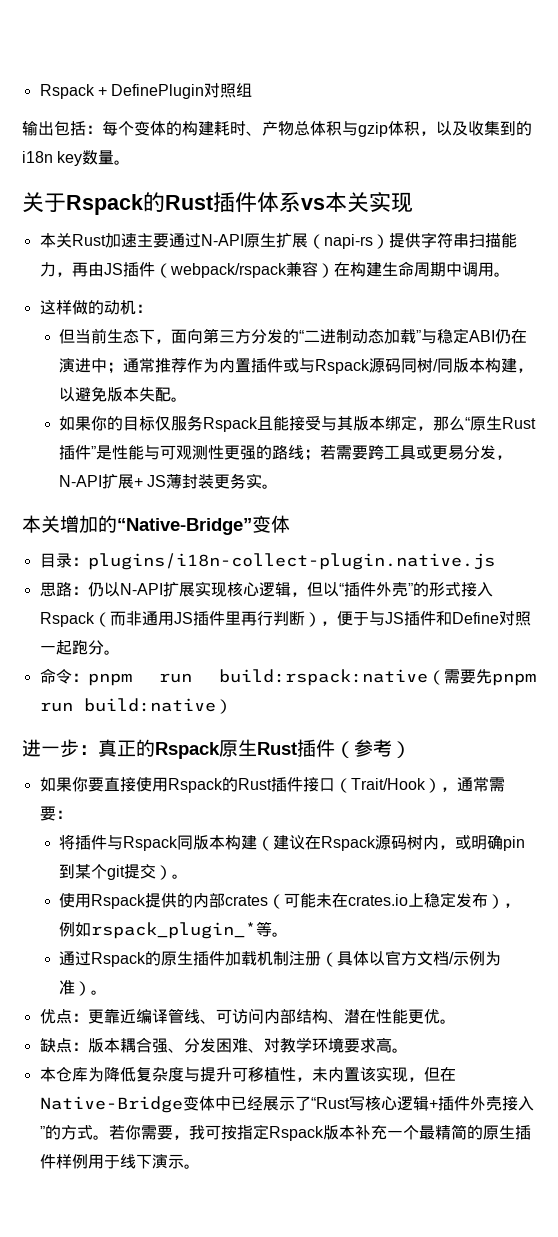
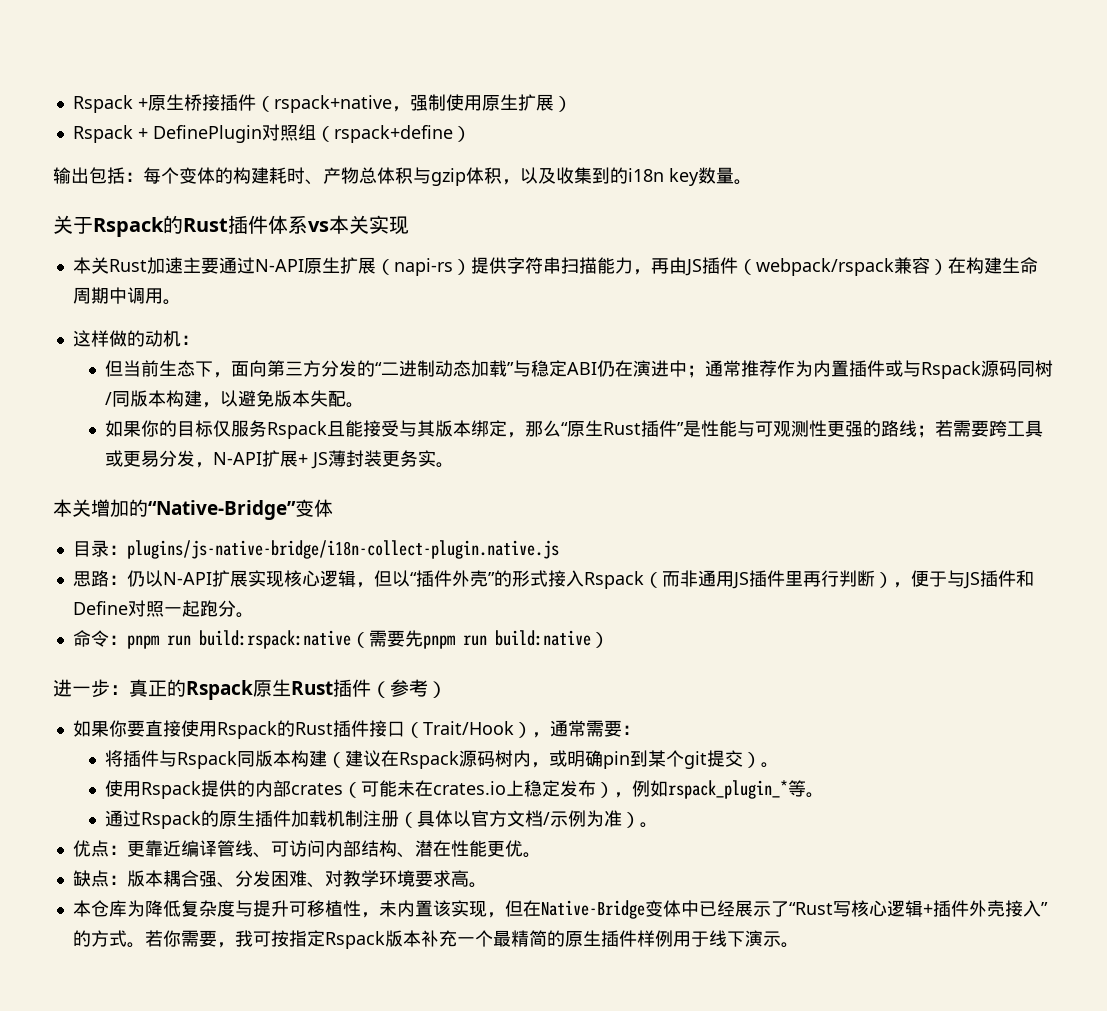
[39,84,107,99] Rspack + -> [72,94,572,113] [72,125,148,143] Rspack +原生桥接插件（rspack+native，强制使用原生扩展） // Rspack +
(253, 90) none -> [315,125,471,143] （rspack+define）
[87,553,495,570] plugins/i18n-collect-plugin.native.js -> [126,540,559,559] plugins/js-native-bridge/i18n-collect-plugin.native.js

